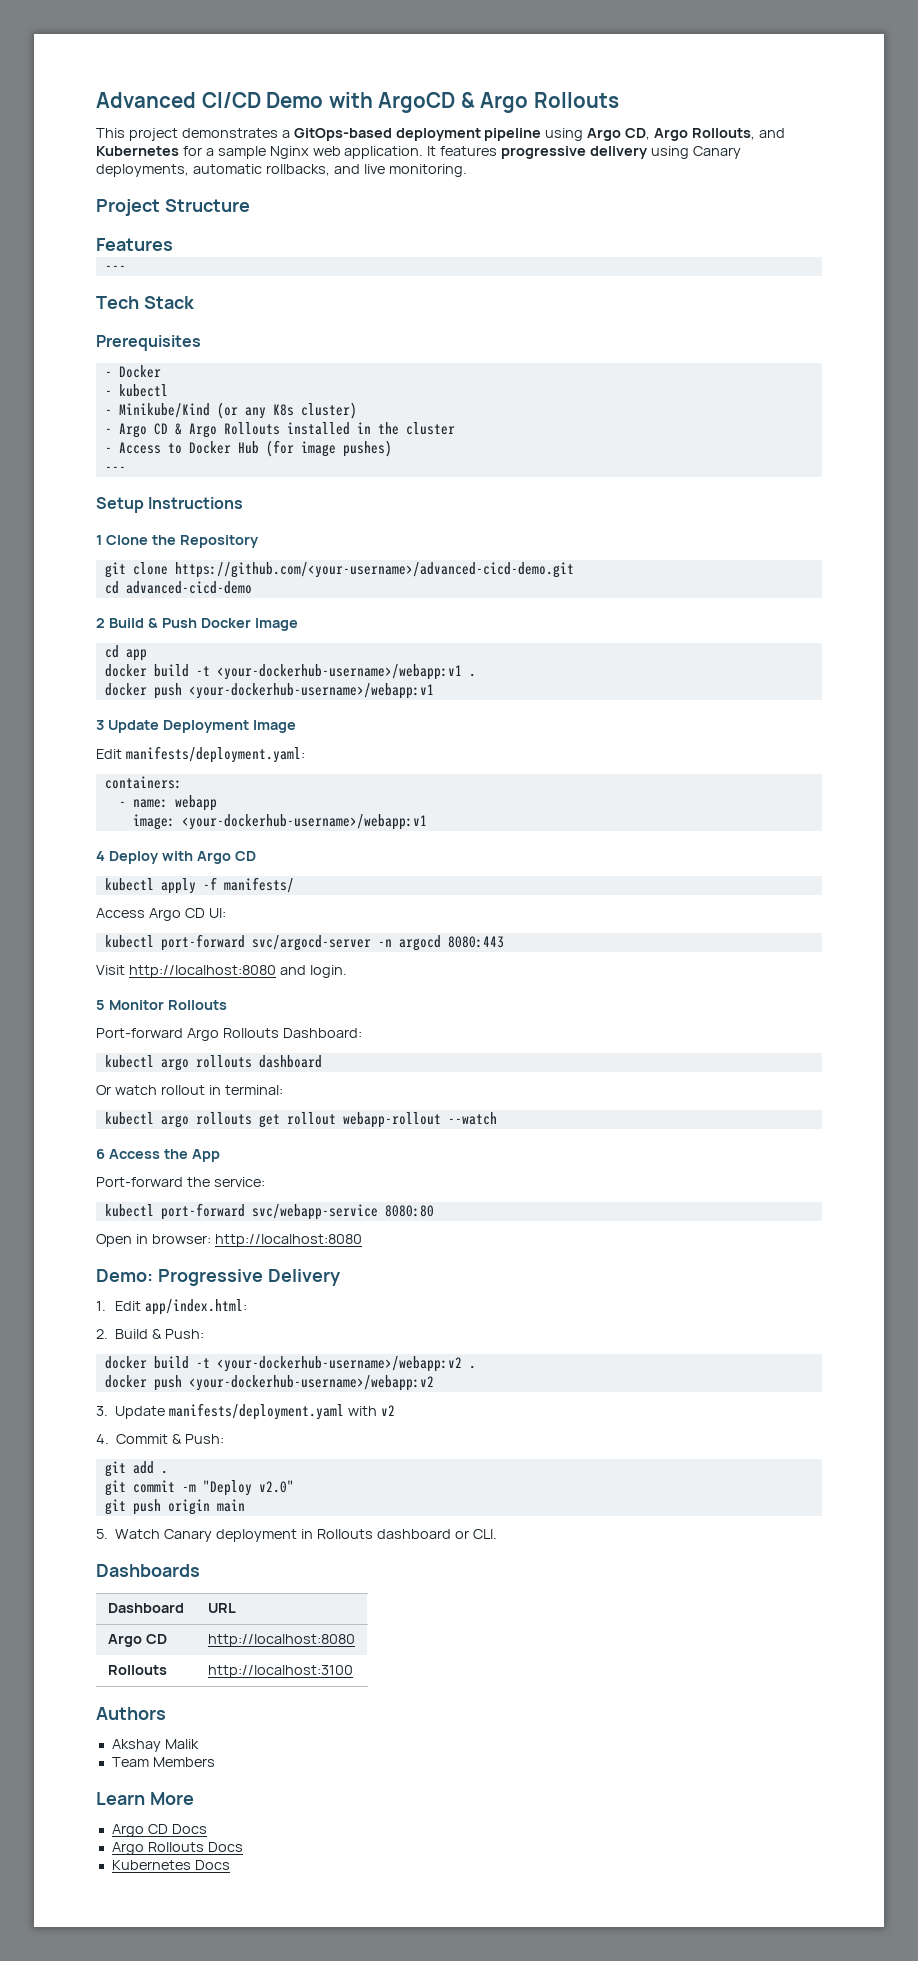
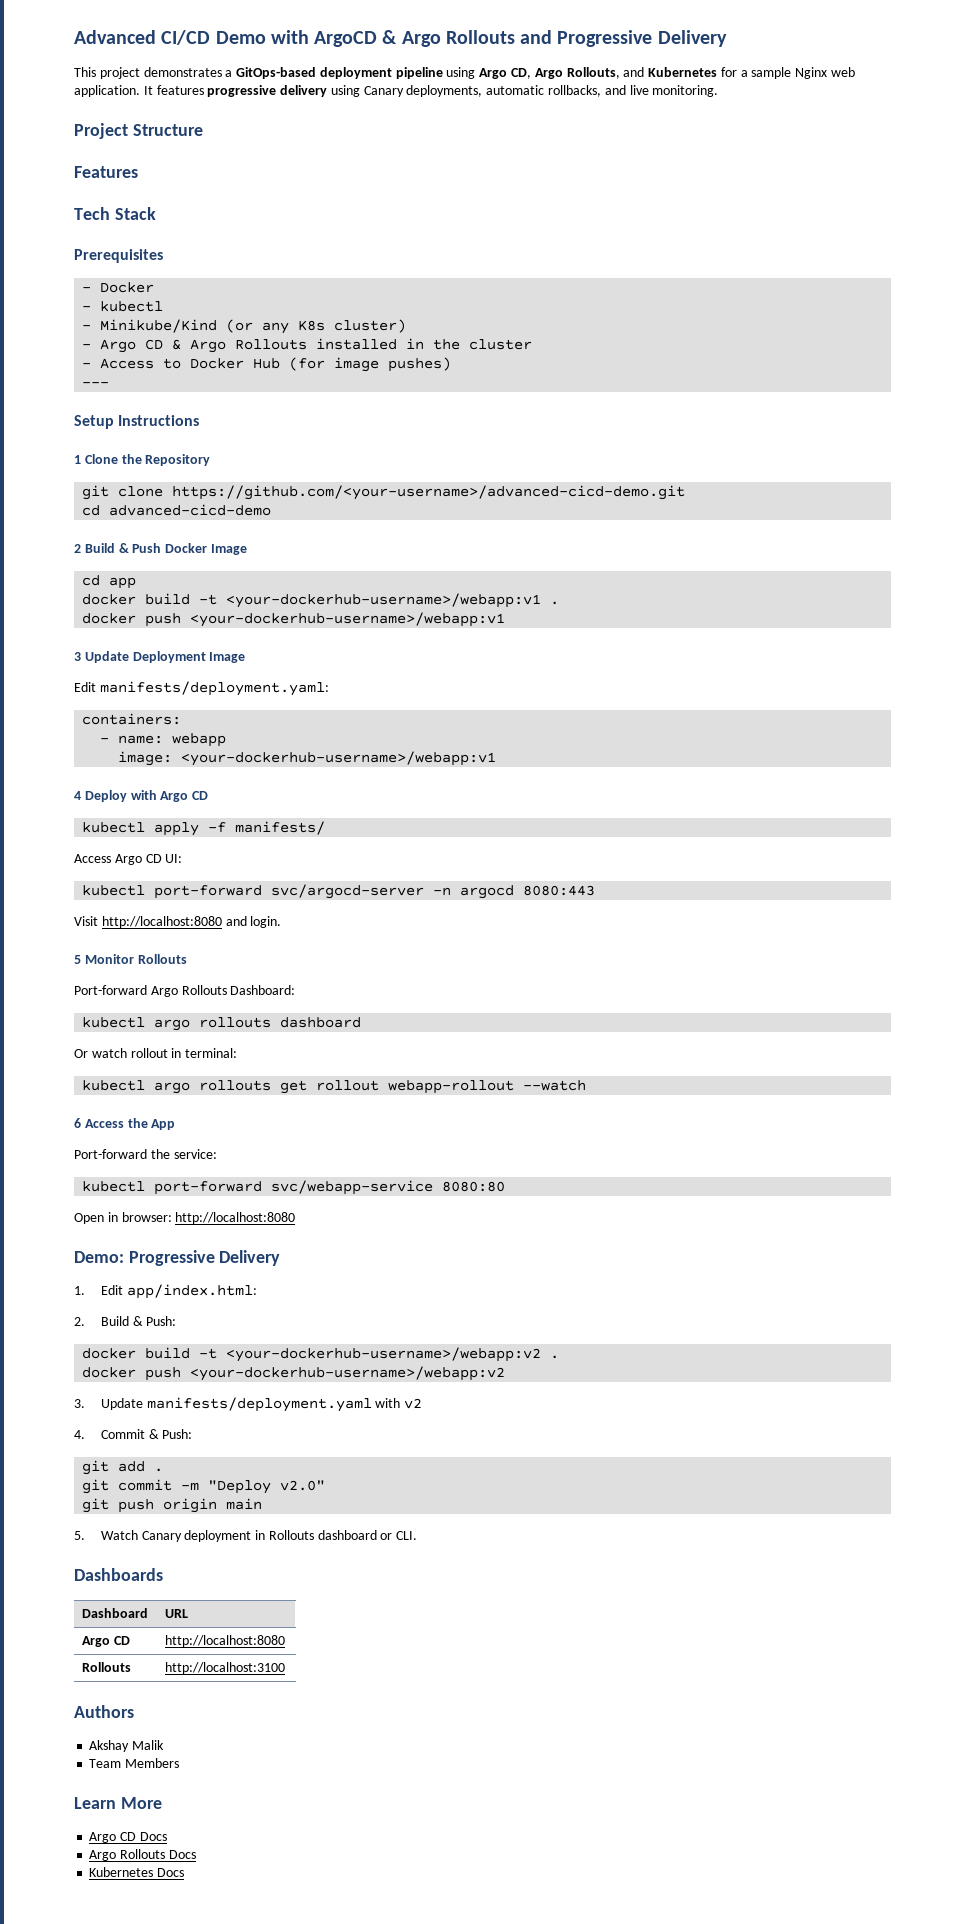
(619, 100) none -> [520,30,727,47] and Progressive Delivery
[104,265,126,271] // --- -> (138, 172) none

